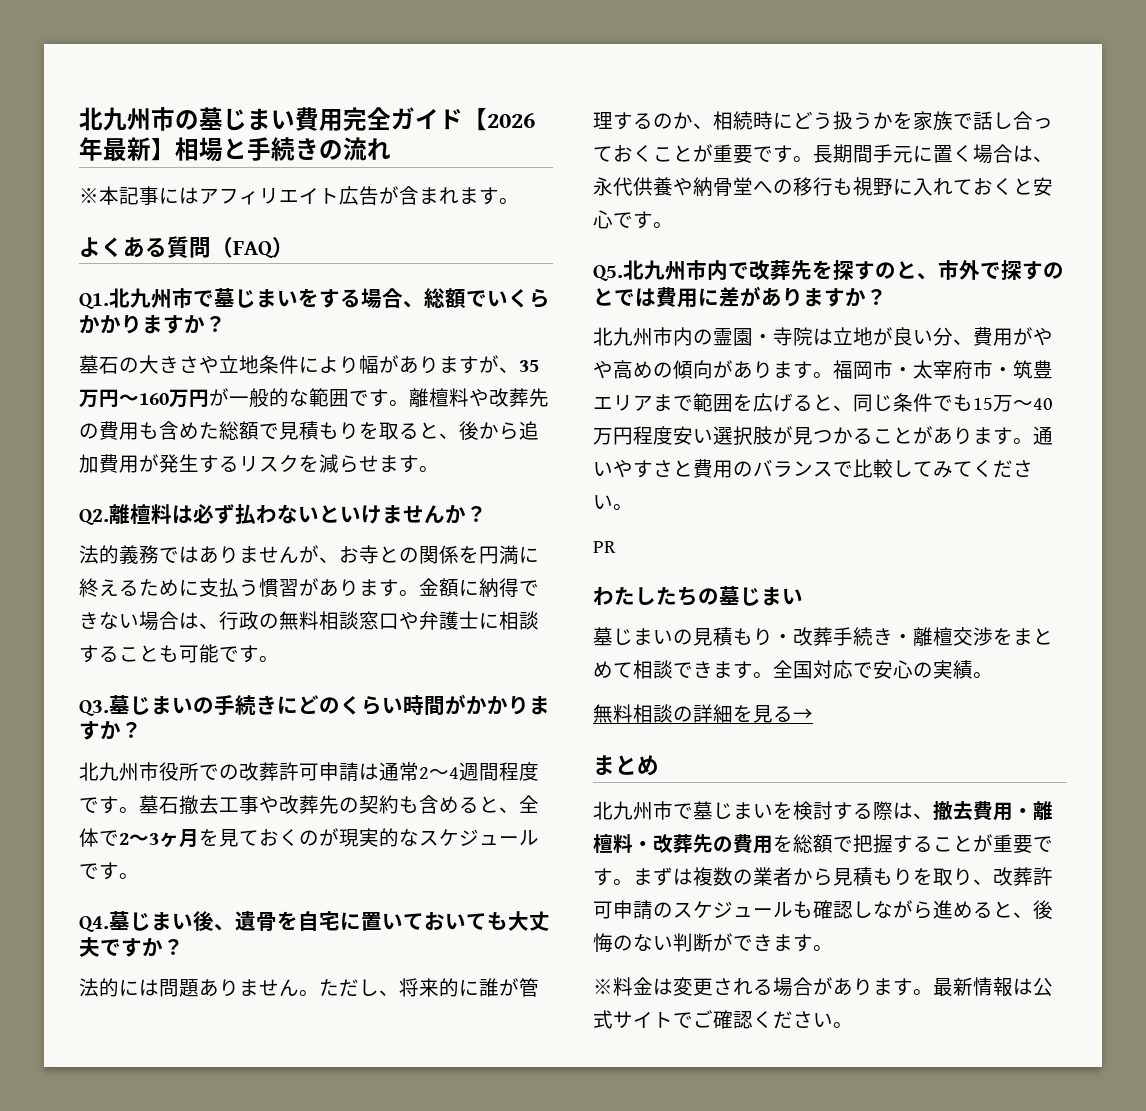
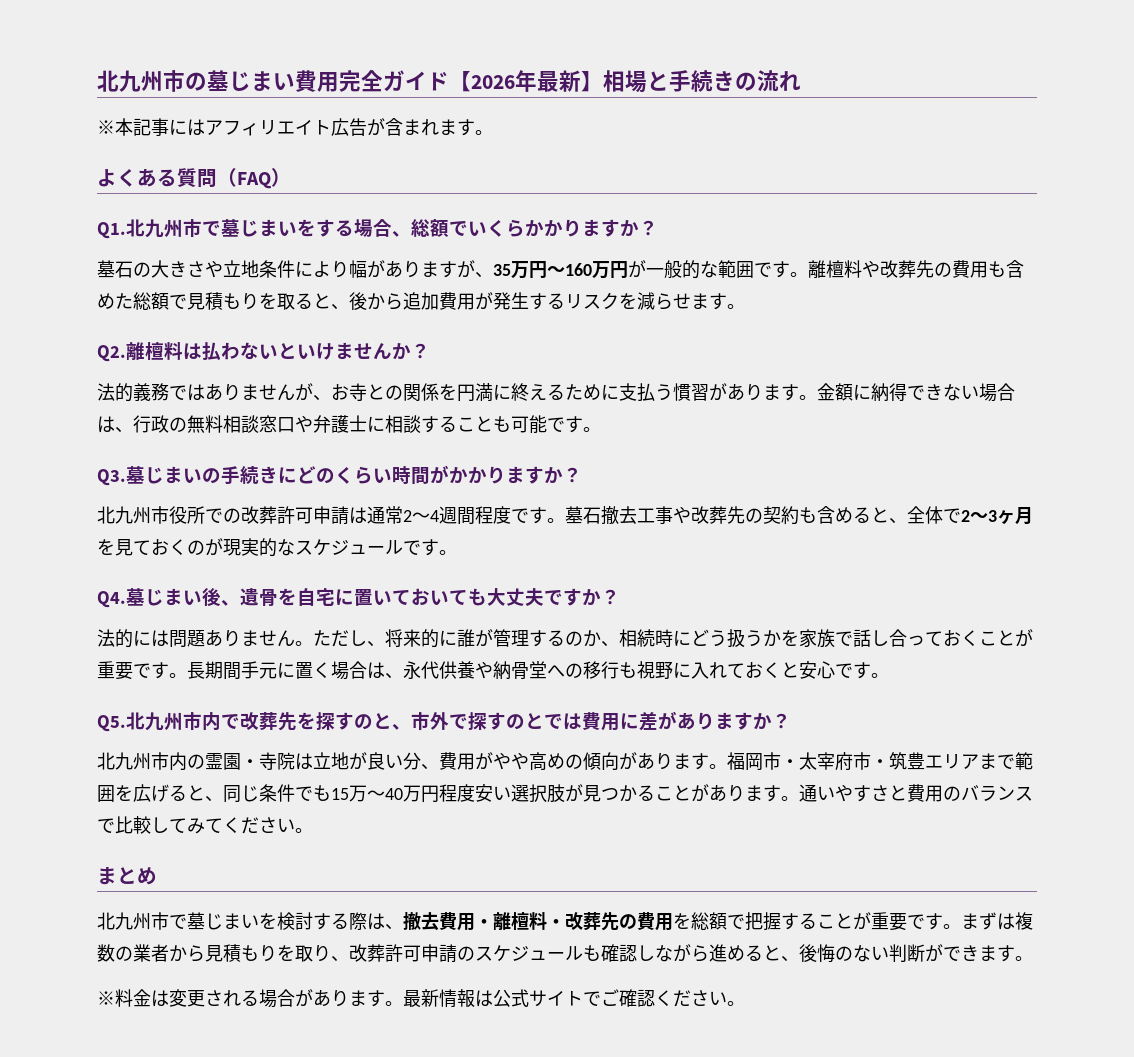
[193,504,235,524] 必ず -> (202, 351) none
[593,541,616,553] [593,586,803,606] [593,627,1053,646] [593,660,993,679] [593,704,813,723] // PR // わたしたちの墓じまい // 墓じまいの見積もり・改葬手続き・離檀交渉をまとめて相談できます。全国対応で安心の実績。 // 無料相談の詳細を見る→ -> (313, 830) none

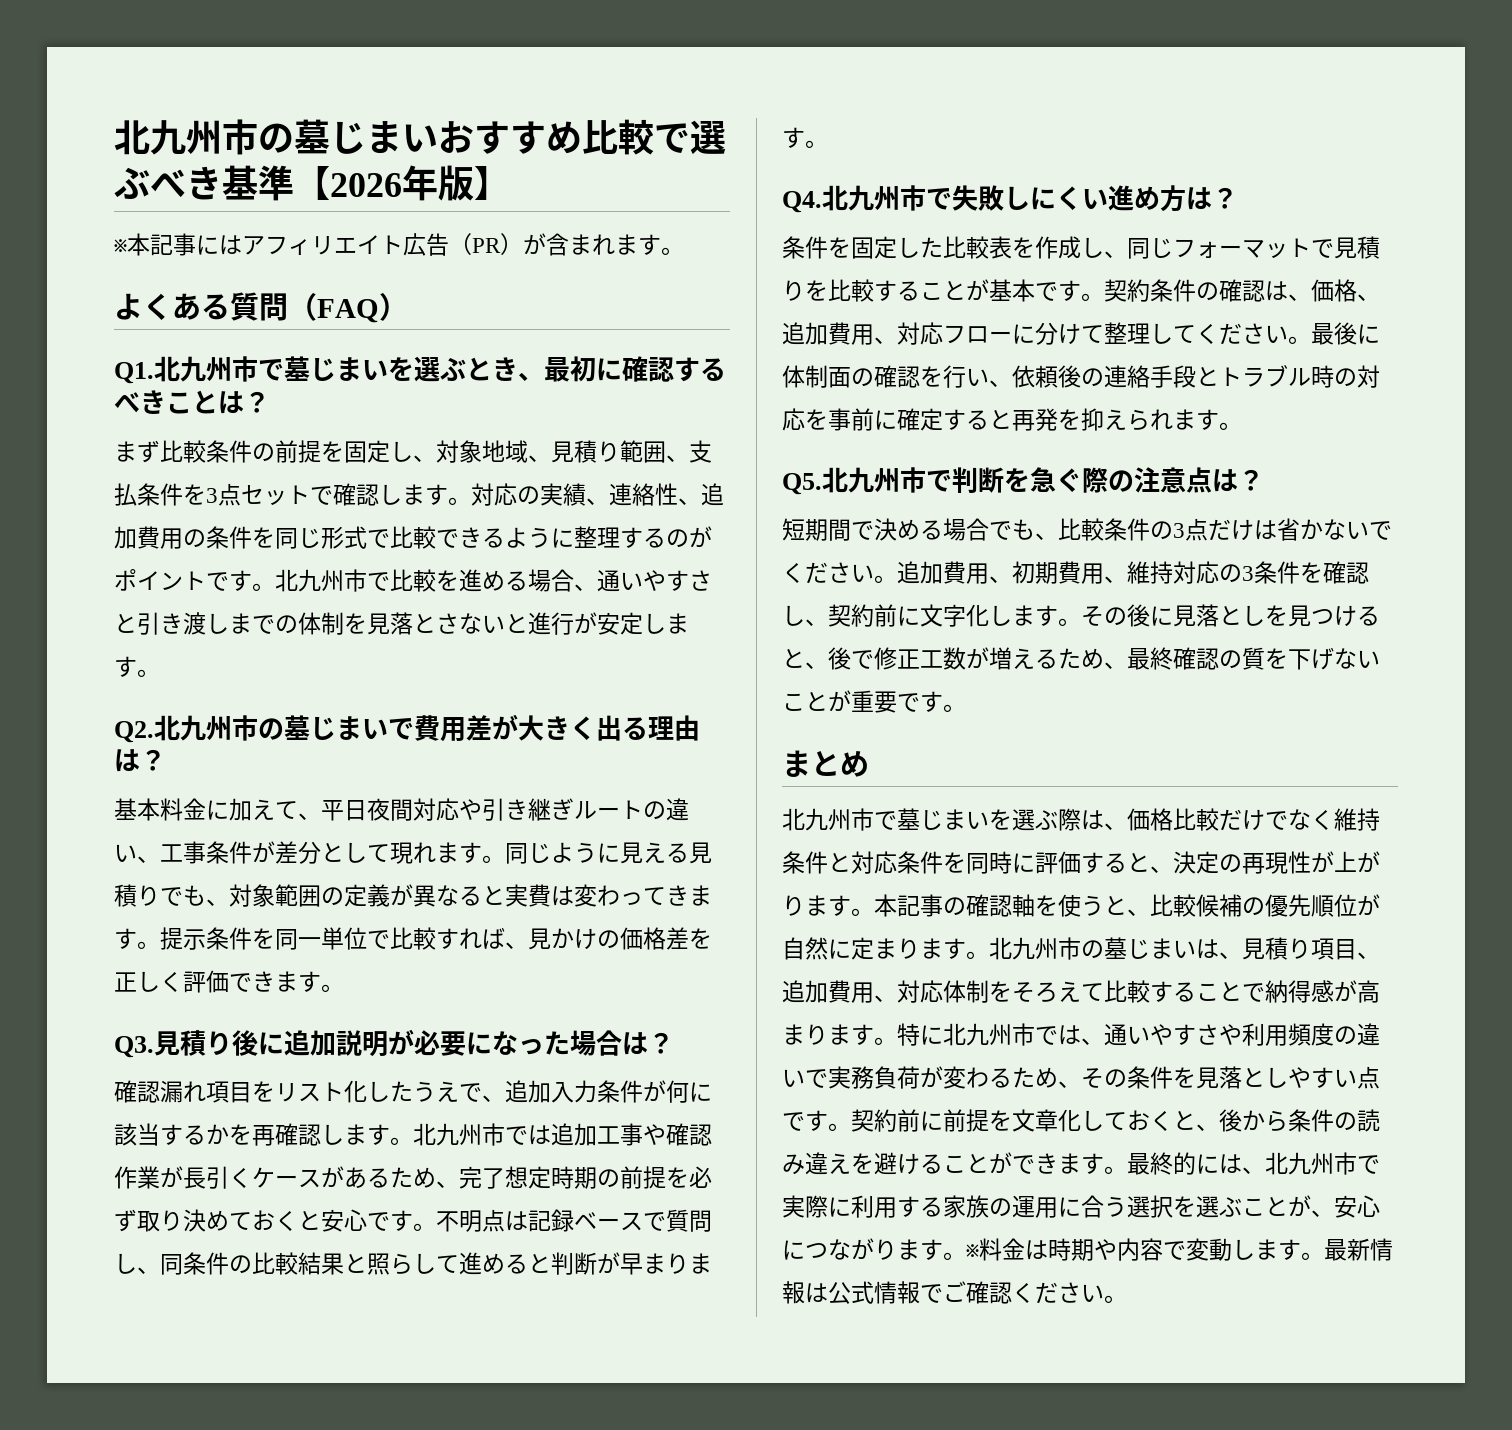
[97,70,449,92] 北九州市の墓じまい費用完全ガイド -> [114,119,726,155] [114,165,294,201] 北九州市の墓じまいおすすめ比較で選ぶべき基準
[537,70,581,92] 最新 -> [438,165,474,201] 版
[603,70,801,93] 相場と手続きの流れ -> (510, 183) none
(367, 127) none -> [449,233,523,255] （PR）
[316,219,658,237] [97,260,1024,279] [97,292,745,310] [97,342,430,362] [97,383,1015,402] [97,415,601,434] [97,465,582,486] [97,506,1033,525] [97,538,457,557] [97,588,620,608] [97,629,1033,648] [97,661,727,680] する場合、総額でいくらかかりますか？ // 墓石の大きさや立地条件により幅がありますが、35万円〜160万円が一般的な範囲です。離檀料や改葬先の費用も含めた総額で見積もりを取ると、後から追加費用が発生するリスクを減らせます。 // Q2.離檀料は払わないといけませんか？ // 法的義務ではありませんが、お寺との関係を円満に終えるために支払う慣習があります。金額に納得できない場合は、行政の無料相談窓口や弁護士に相談することも可能です。 // Q3.墓じまいの手続きにどのくらい時間がかかりますか？ // 北九州市役所での改葬許可申請は通常2〜4週間程度です。墓石撤去工事や改葬先の契約も含めると、全体で2〜3ヶ月を見ておくのが現実的なスケジュールです。 // Q4.墓じまい後、遺骨を自宅に置いておいても大丈夫ですか？ // 法的には問題ありません。ただし、将来的に誰が管理するのか、相続時にどう扱うかを家族で話し合っておくことが重要です。長期間手元に置く場合は、永代供養や納骨堂への移行も視野に入れ -> [414,356,726,382] [114,390,270,414] [114,440,712,463] [114,483,724,506] [114,526,712,549] [114,569,712,592] [114,612,689,635] [114,656,160,677] [114,714,700,743] [114,749,166,772] [114,798,689,821] [114,841,712,864] [114,884,712,907] [114,927,712,950] [114,970,344,993] [114,1029,674,1058] [114,1080,712,1103] [114,1123,712,1146] [114,1166,712,1189] [114,1209,229,1232] 選ぶとき、最初に確認するべきことは？ // まず比較条件の前提を固定し、対象地域、見積り範囲、支払条件を3点セットで確認します。対応の実績、連絡性、追加費用の条件を同じ形式で比較できるように整理するのがポイントです。北九州市で比較を進める場合、通いやすさと引き渡しまでの体制を見落とさないと進行が安定します。 // Q2.北九州市の墓じまいで費用差が大きく出る理由は？ // 基本料金に加えて、平日夜間対応や引き継ぎルートの違い、工事条件が差分として現れます。同じように見える見積りでも、対象範囲の定義が異なると実費は変わってきます。提示条件を同一単位で比較すれば、見かけの価格差を正しく評価できます。 // Q3.見積り後に追加説明が必要になった場合は？ // 確認漏れ項目をリスト化したうえで、追加入力条件が何に該当するかを再確認します。北九州市では追加工事や確認作業が長引くケースがあるため、完了想定時期の前提を必ず取り決め
[97,711,791,732] [97,752,1033,771] [97,784,1033,803] [97,816,295,834] // Q5.北九州市内で改葬先を探すのと、市外で探すのとでは費用に差がありますか？ // 北九州市内の霊園・寺院は立地が良い分、費用がやや高めの傾向があります。福岡市・太宰府市・筑豊エリアまで範囲を広げると、同じ条件でも15万〜40万円程度安い選択肢が見つかることがあります。通いやすさと費用のバランスで比較してみてください -> [436,1209,712,1232] [114,1252,712,1275] [782,127,828,148] [782,185,1238,213] [782,236,1380,259] [782,279,1380,302] [782,322,1380,345] [782,365,1380,388] [782,408,1242,431] [782,467,1264,495] [782,518,1392,541] [782,561,1369,584] [782,604,1380,627] [782,647,1380,670] [782,690,943,713] 不明点は記録ベースで質問し、同条件の比較結果と照らして進めると判断が早まります。 // Q4.北九州市で失敗しにくい進め方は？ // 条件を固定した比較表を作成し、同じフォーマットで見積りを比較することが基本です。契約条件の確認は、価格、追加費用、対応フローに分けて整理してください。最後に体制面の確認を行い、依頼後の連絡手段とトラブル時の対応を事前に確定すると再発を抑えられます。 // Q5.北九州市で判断を急ぐ際の注意点は？ // 短期間で決める場合でも、比較条件の3点だけは省かないでください。追加費用、初期費用、維持対応の3条件を確認し、契約前に文字化します。その後に見落としを見つけると、後で修正工数が増えるため、最終確認の質を下げないことが重要です
[277,912,1033,931] [97,944,1033,963] [97,989,349,1008] 検討する際は、撤去費用・離檀料・改葬先の費用を総額で把握することが重要です。まずは複数の業者から見積もりを取り、改葬許可申請のスケジュールも確認しながら進めると、後悔のない判断ができます。 // ※料金は変更される場合があり -> [1012,808,1380,831] [782,851,1380,874] [782,894,1380,917] [782,937,1380,960] [782,980,1380,1003] [782,1023,1380,1046] [782,1066,1380,1089] [782,1109,1380,1132] [782,1152,1380,1175] [782,1195,1380,1218] [782,1238,1255,1261] 選ぶ際は、価格比較だけでなく維持条件と対応条件を同時に評価すると、決定の再現性が上がります。本記事の確認軸を使うと、比較候補の優先順位が自然に定まります。北九州市の墓じまいは、見積り項目、追加費用、対応体制をそろえて比較することで納得感が高まります。特に北九州市では、通いやすさや利用頻度の違いで実務負荷が変わるため、その条件を見落としやすい点です。契約前に前提を文章化しておくと、後から条件の読み違えを避けることができます。最終的には、北九州市で実際に利用する家族の運用に合う選択を選ぶことが、安心につながります。※料金は時期や内容で変動し
[529,990,583,1007] サイト -> [874,1281,920,1304] 情報

